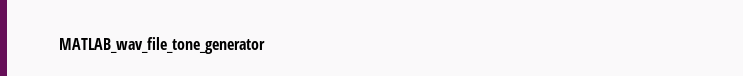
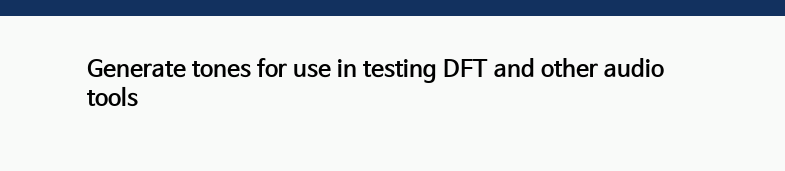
[59,37,265,54] MATLAB_wav_file_tone_generator -> [87,58,664,83] [87,86,138,107] Generate tones for use in testing DFT and other audio tools

